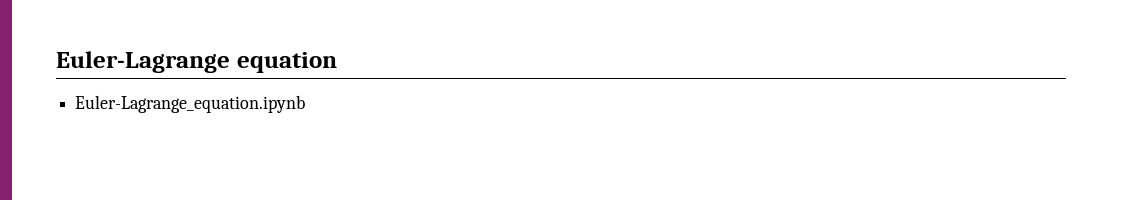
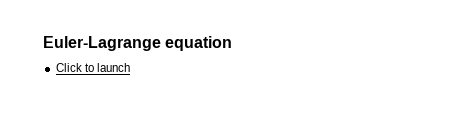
[75,95,306,113] Euler-Lagrange_equation.ipynb -> [55,63,130,72] Click to launch

